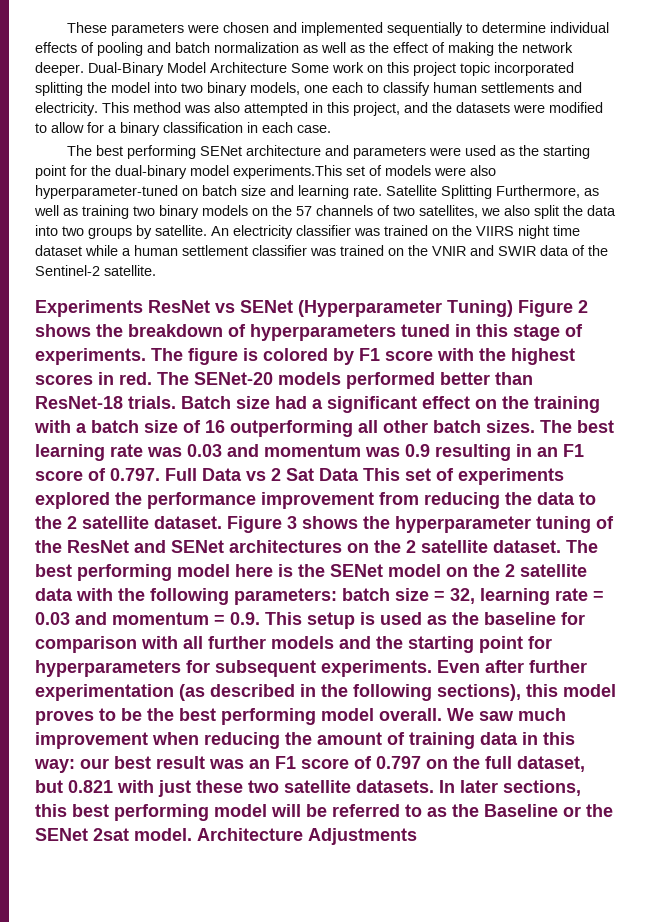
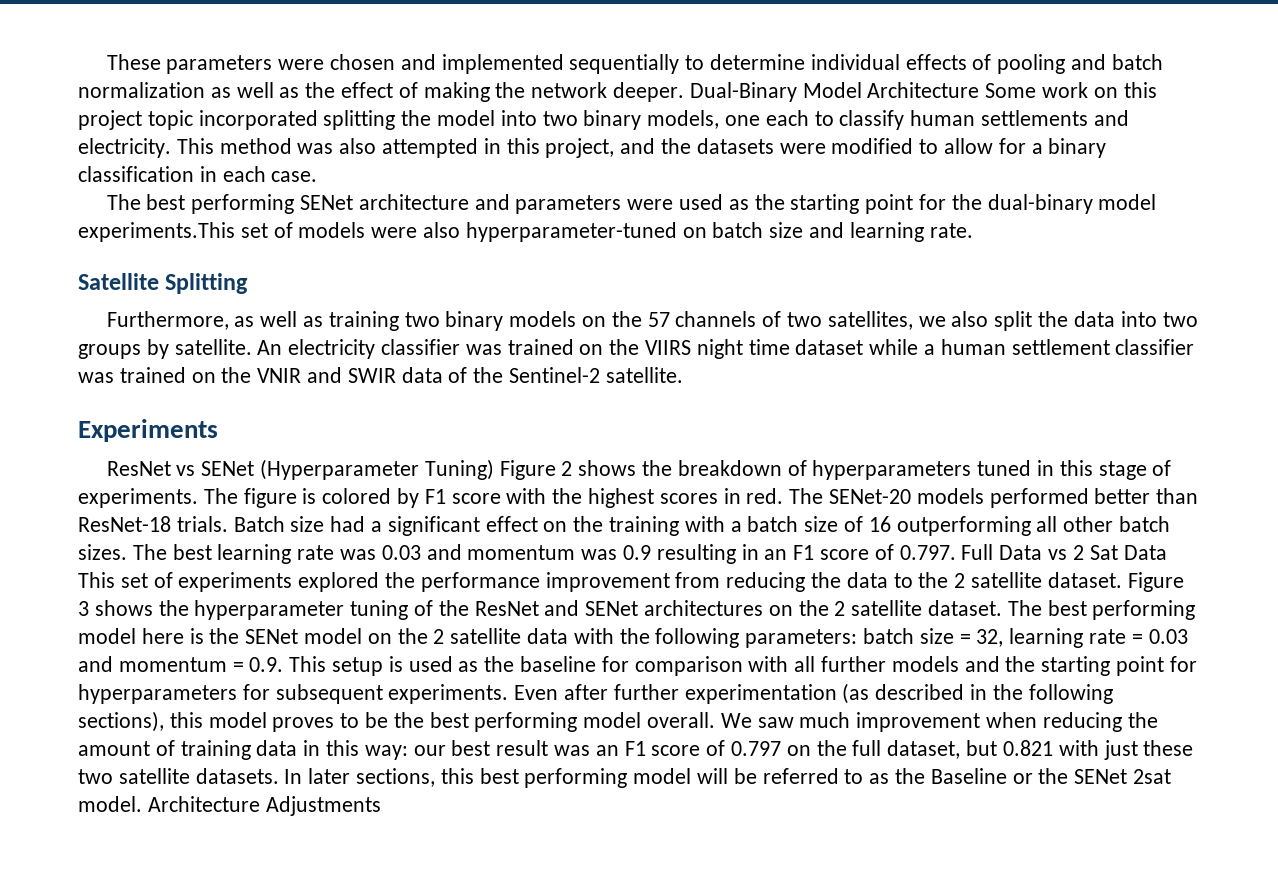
(382, 191) none -> (973, 230) //
(492, 192) none -> (249, 283) //
(143, 308) none -> (218, 430) //

